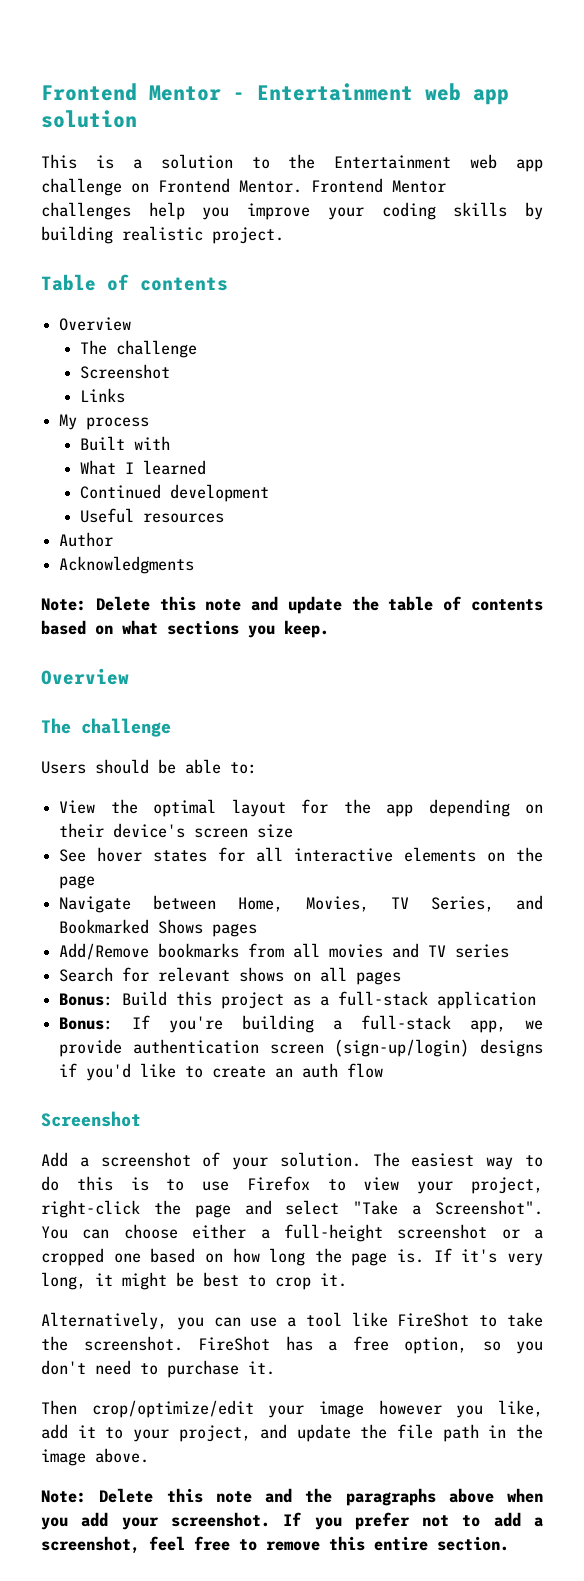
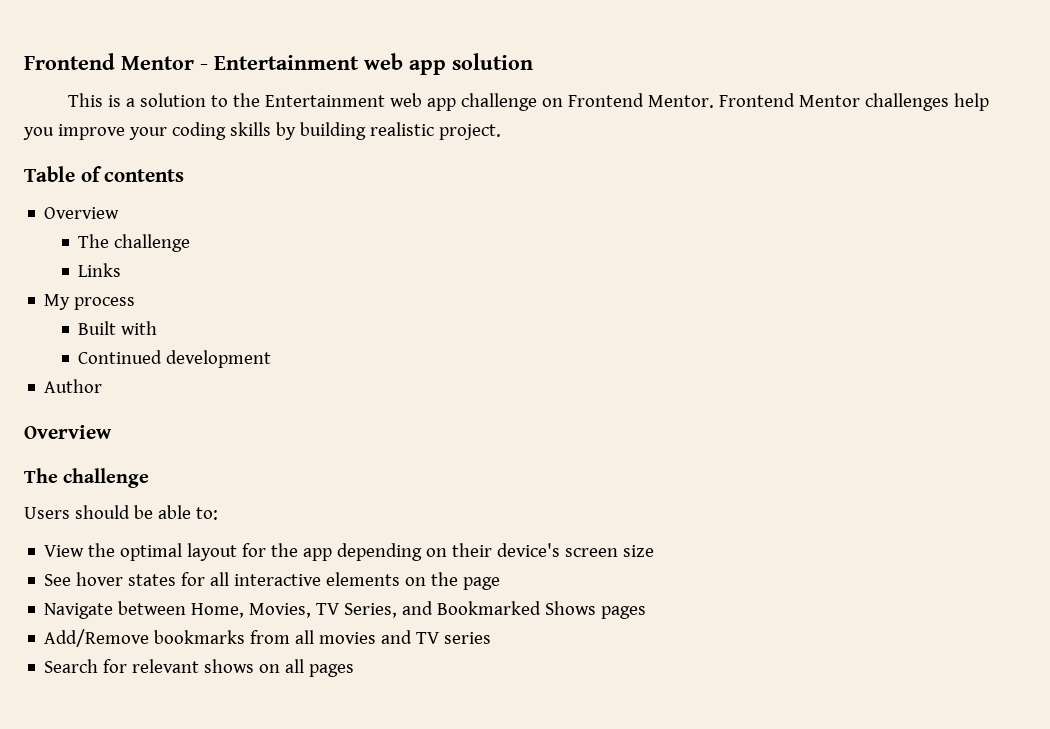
[80,364,171,379] // Screenshot -> (191, 243) none
[80,460,207,475] // What I learned -> (158, 328) none
[80,508,225,523] // Useful resources -> (272, 359) none
[59,556,195,574] [41,596,543,614] [41,620,329,638] // Acknowledgments // Note: Delete this note and update the table of contents based on what sections you keep. -> (103, 386) none
[59,991,537,1009] [59,1015,544,1033] [59,1039,543,1057] [59,1063,384,1081] [41,1111,141,1127] [41,1152,543,1170] [41,1176,543,1194] [41,1200,543,1218] [41,1224,543,1242] [41,1248,543,1266] [41,1272,347,1290] [41,1312,543,1330] [41,1336,543,1354] [41,1360,275,1378] [41,1400,544,1418] [41,1424,543,1442] [41,1448,149,1466] [41,1488,543,1506] [41,1512,544,1530] [41,1536,509,1554] // Bonus: Build this project as a full-stack application // Bonus: If you're building a full-stack app, we provide authentication screen (sign-up/login) designs if you'd like to create an auth flow // Screenshot // Add a screenshot of your solution. The easiest way to do this is to use Firefox to view your project, right-click the page and select "Take a Screenshot". You can choose either a full-height screenshot or a cropped one based on how long the page is. If it's very long, it might be best to crop it. // Alternatively, you can use a tool like FireShot to take the screenshot. FireShot has a free option, so you don't need to purchase it. // Then crop/optimize/edit your image however you like, add it to your project, and update the file path in the image above. // Note: Delete this note and the paragraphs above when you add your screenshot. If you prefer not to add a screenshot, feel free to remove this entire section. -> (355, 670) none

